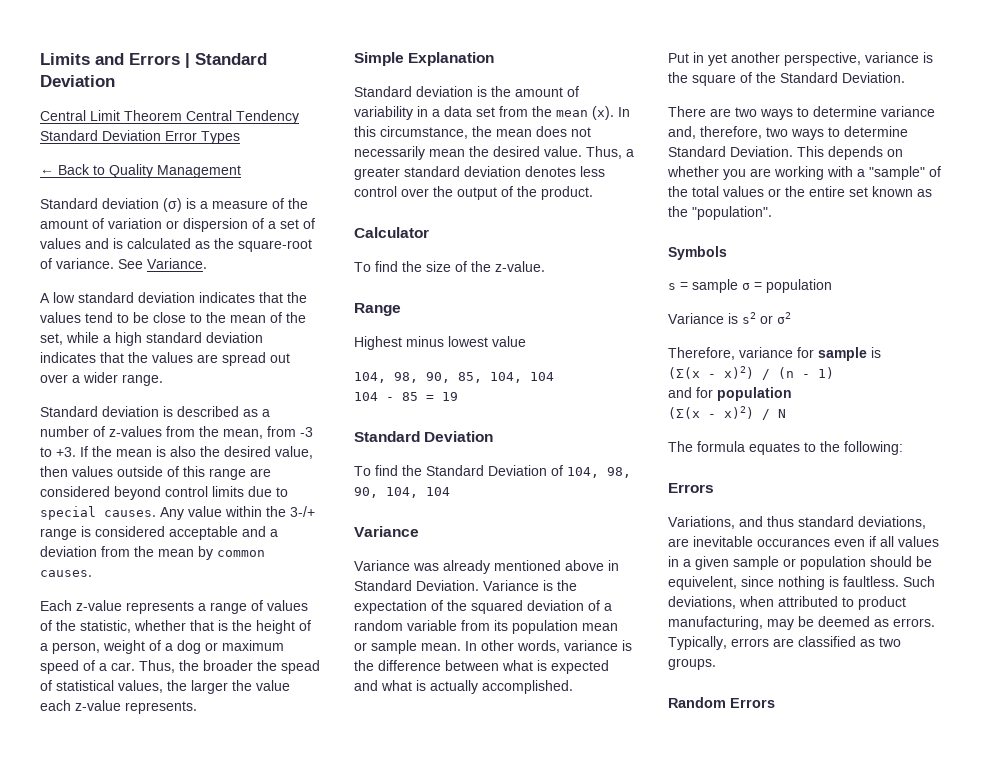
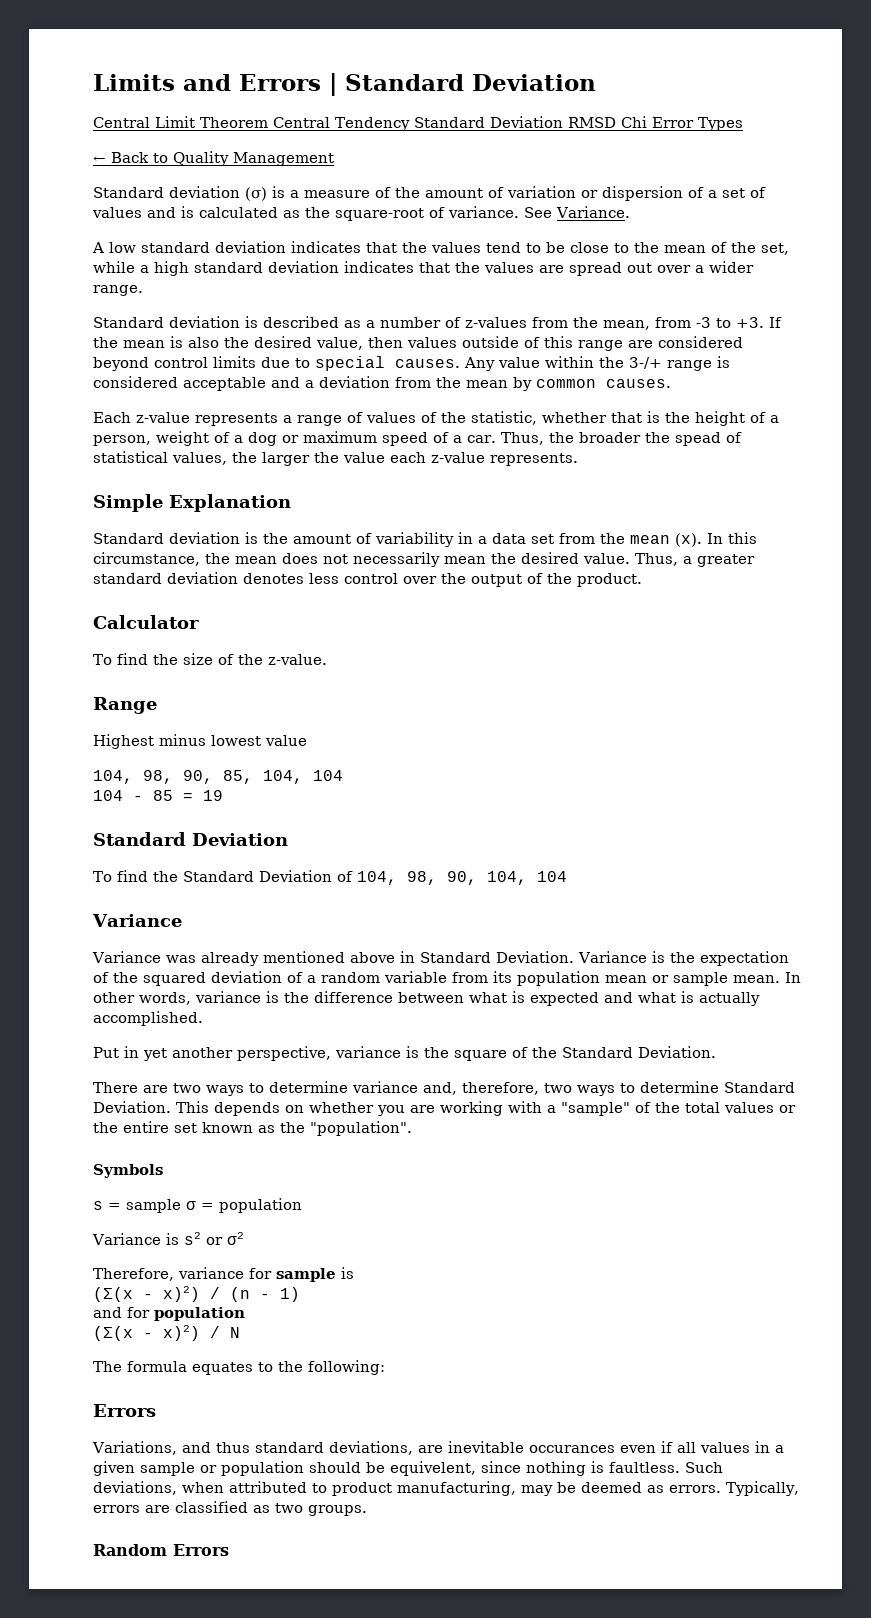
(161, 135) none -> [567,116,647,128] RMSD Chi

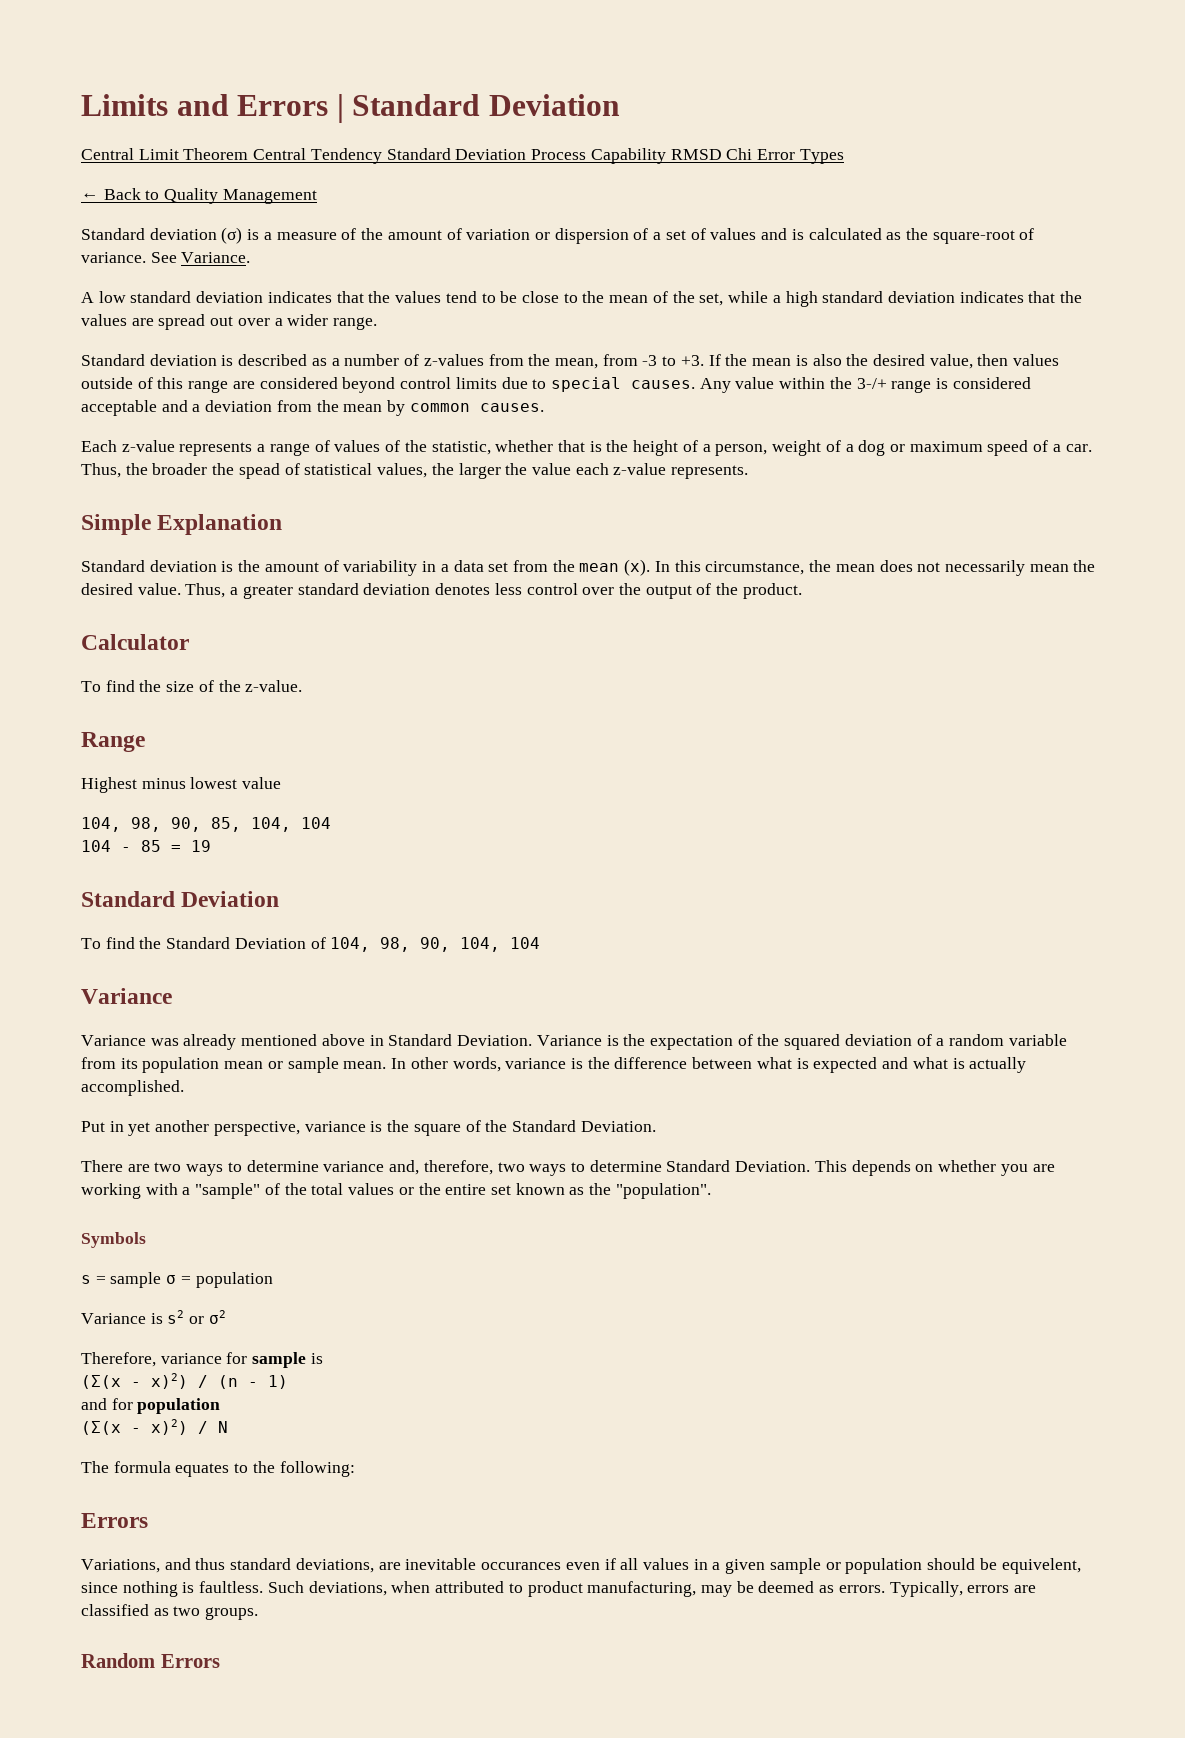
(563, 122) none -> [531,148,666,164] Process Capability

